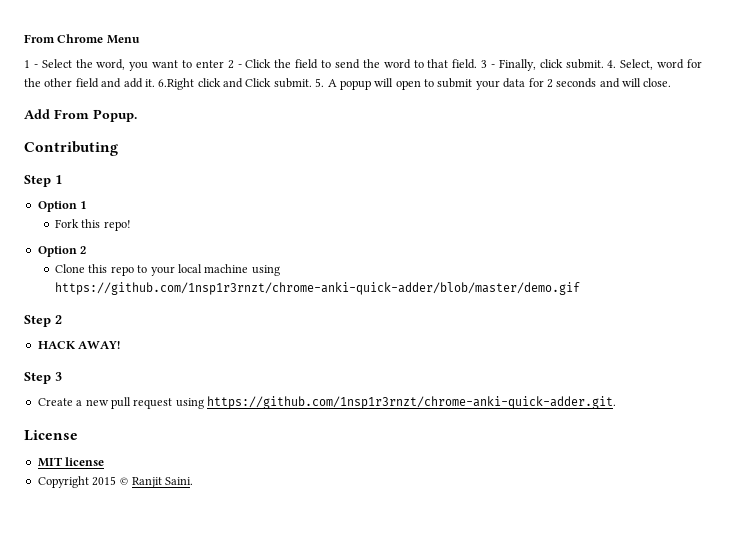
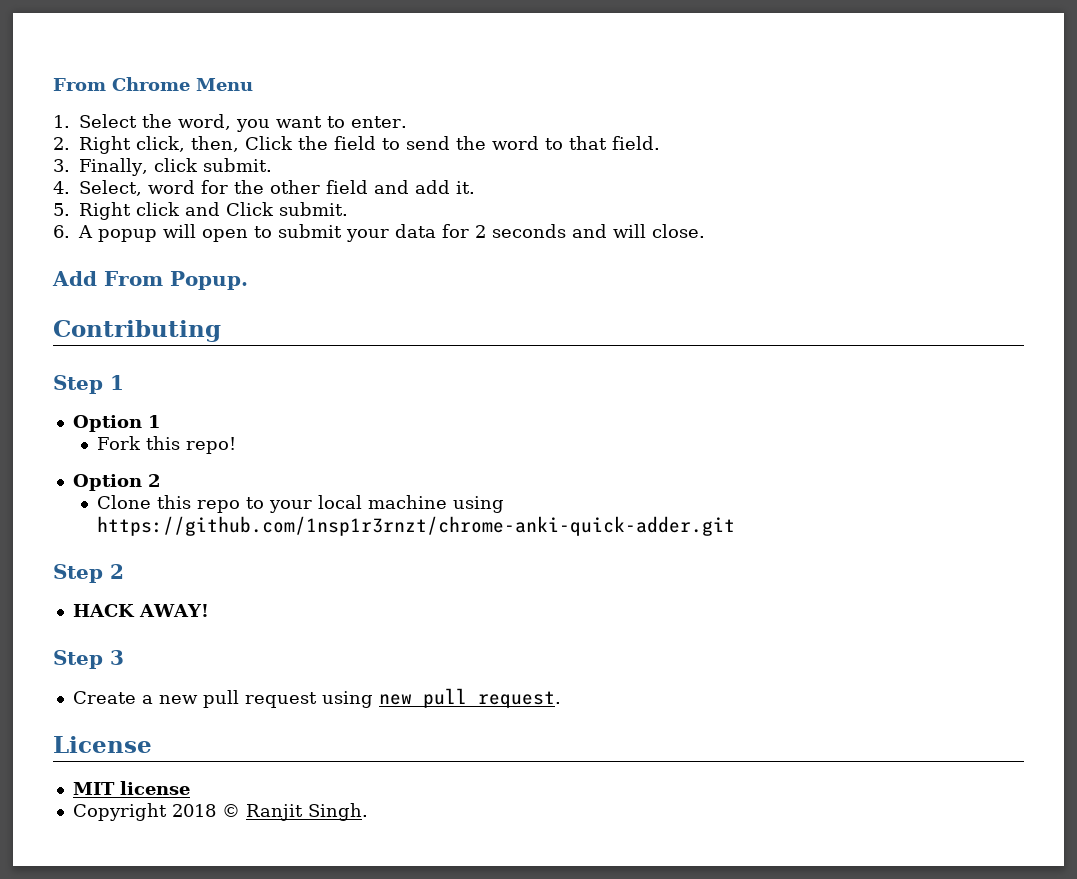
[24,60,38,68] 1 - -> [53,115,70,128] 1.
[195,60,242,69] enter 2 - -> [351,116,407,128] [53,136,239,154] enter. // 2. Right click, then,
[481,60,495,68] 3 - -> [53,159,70,172] // 3.
(604, 64) none -> (272, 165) //
[158,78,195,90] 6.Right -> [53,202,131,220] // 5. Right
[315,78,325,87] 5. -> [53,225,70,238] // 6.
[55,282,581,295] https://github.com/1nsp1r3rnzt/chrome-anki-quick-adder/blob/master/demo.gif -> [97,516,736,536] https://github.com/1nsp1r3rnzt/chrome-anki-quick-adder.git
[207,396,616,409] https://github.com/1nsp1r3rnzt/chrome-anki-quick-adder.git. -> [378,688,561,708] new pull request.
[92,476,117,486] 2015 -> [171,804,216,817] 2018
[165,477,194,485] Saini. -> [307,803,368,821] Singh.

